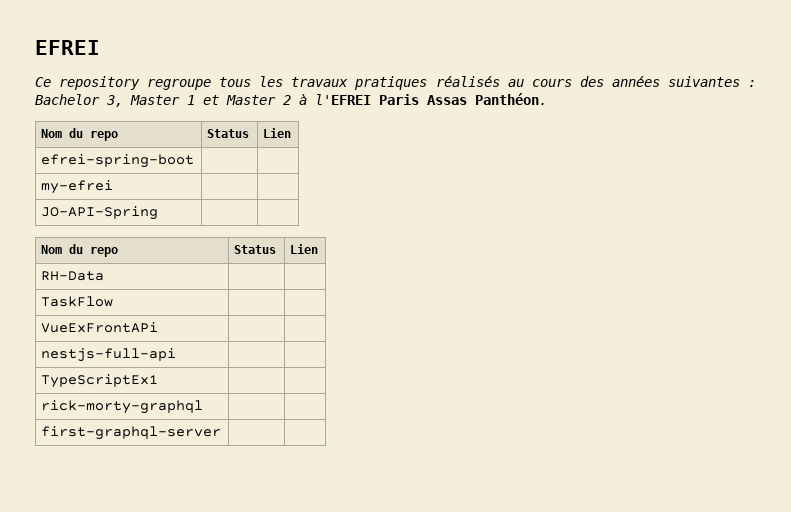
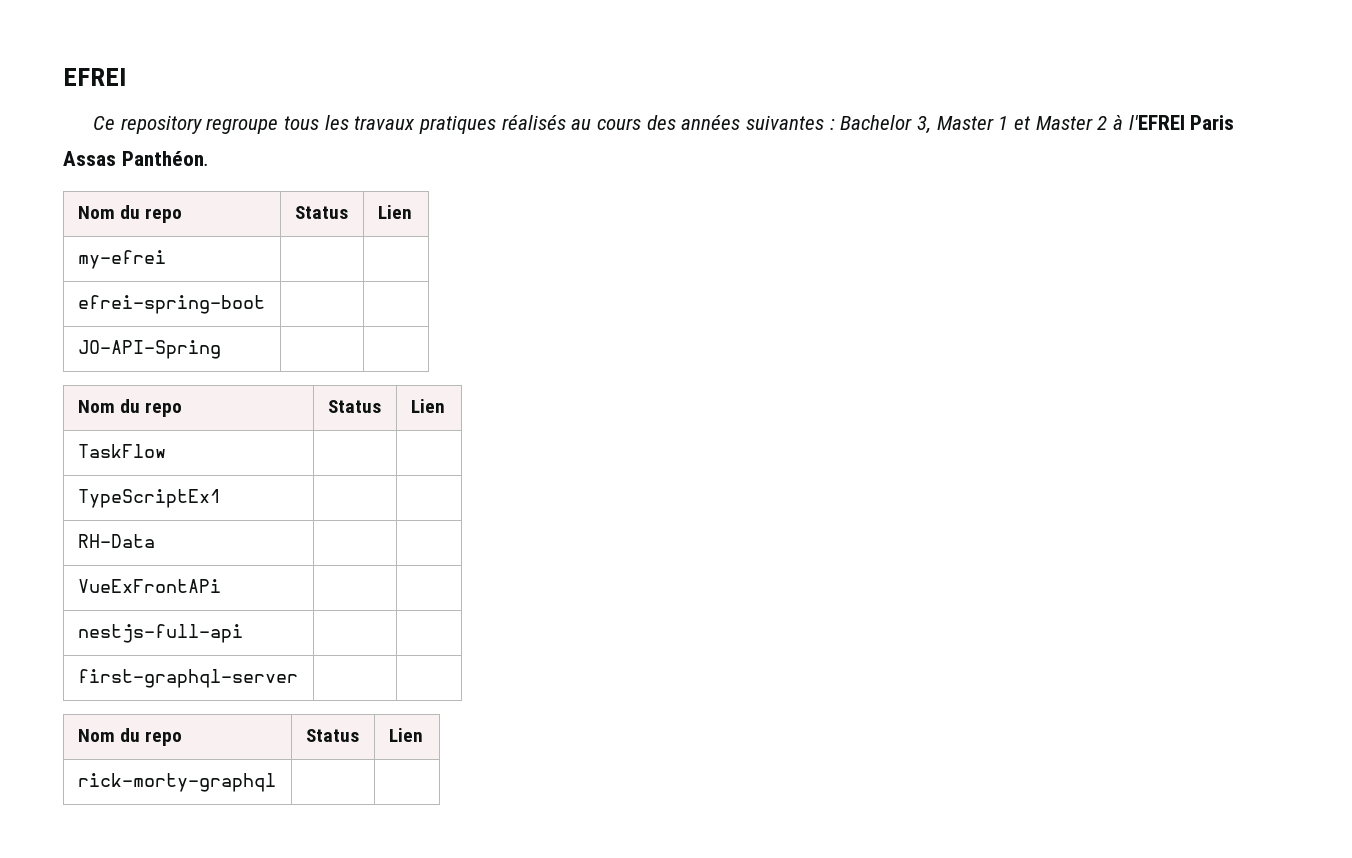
[41,154,195,168] [41,180,114,194] efrei-spring-boot | | // my-efrei -> [77,250,166,269] [77,295,265,314] my-efrei | | // efrei-spring-boot
[41,271,105,281] [41,296,114,307] RH-Data | | // TaskFlow -> [77,444,166,458] [77,489,221,508] [77,534,155,548] TaskFlow | | // TypeScriptEx1 | | // RH-Data
[41,374,159,388] TypeScriptEx1 | | -> [77,669,298,688] [77,728,182,746] [305,729,359,742] [388,728,423,742] first-graphql-server | | // Nom du repo | Status | Lien
[41,426,222,440] // first-graphql-server | | -> (276, 782) none

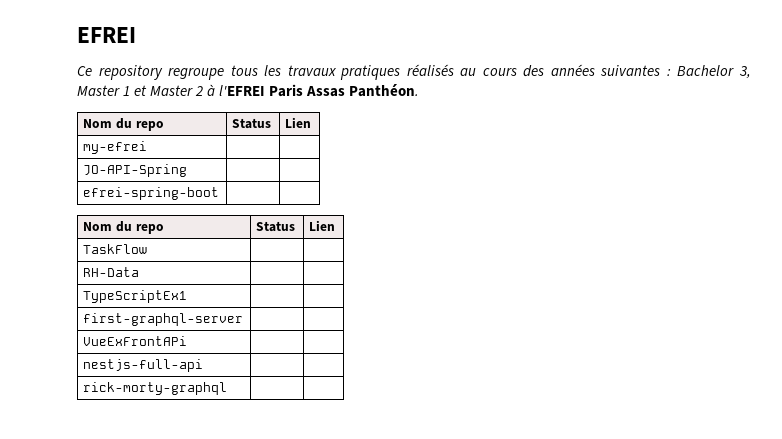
[77,295,265,314] [77,340,221,359] efrei-spring-boot | | // JO-API-Spring -> [83,164,188,177] [83,187,220,200] JO-API-Spring | | // efrei-spring-boot
(166, 451) none -> [83,267,140,277] // RH-Data | |
[77,534,155,548] RH-Data -> [83,313,244,326] first-graphql-server
[77,669,298,688] [77,728,182,746] [305,729,359,742] [388,728,423,742] // first-graphql-server | | // Nom du repo | Status | Lien -> (204, 365) none

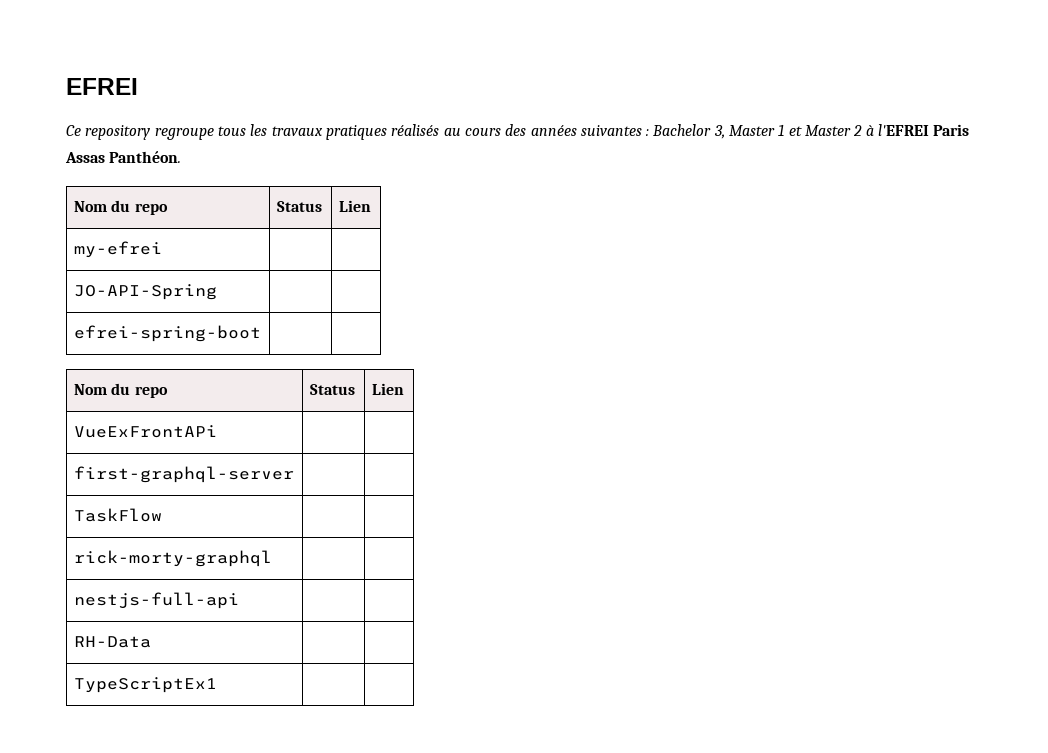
(336, 225) none -> [73,425,217,438] [73,466,294,483] // VueExFrontAPi | | // first-graphql-server | |
(148, 249) none -> [73,550,272,567] [73,592,239,609] // rick-morty-graphql | | // nestjs-full-api | |
[83,313,244,326] [83,336,188,346] [83,359,204,372] [83,382,228,395] // first-graphql-server | | // VueExFrontAPi | | // nestjs-full-api | | // rick-morty-graphql | | -> (217, 685) none

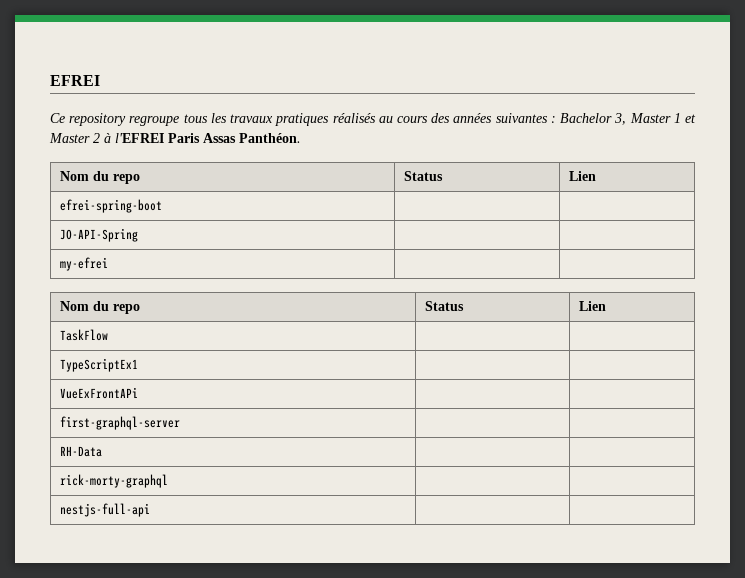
[73,241,162,258] my-efrei -> [60,199,163,213] efrei-spring-boot
[73,325,261,342] [73,383,168,398] [309,384,355,395] [371,383,404,395] efrei-spring-boot | | // Nom du repo | Status | Lien -> [60,257,109,271] [60,301,141,314] [425,301,465,311] [579,301,607,311] [60,329,109,341] [60,358,139,372] my-efrei | | // Nom du repo | Status | Lien // TaskFlow | | // TypeScriptEx1 | |
[73,508,162,522] TaskFlow -> [60,446,103,457] RH-Data
[73,636,151,648] [73,677,217,693] // RH-Data | | // TypeScriptEx1 | | -> (151, 510) none

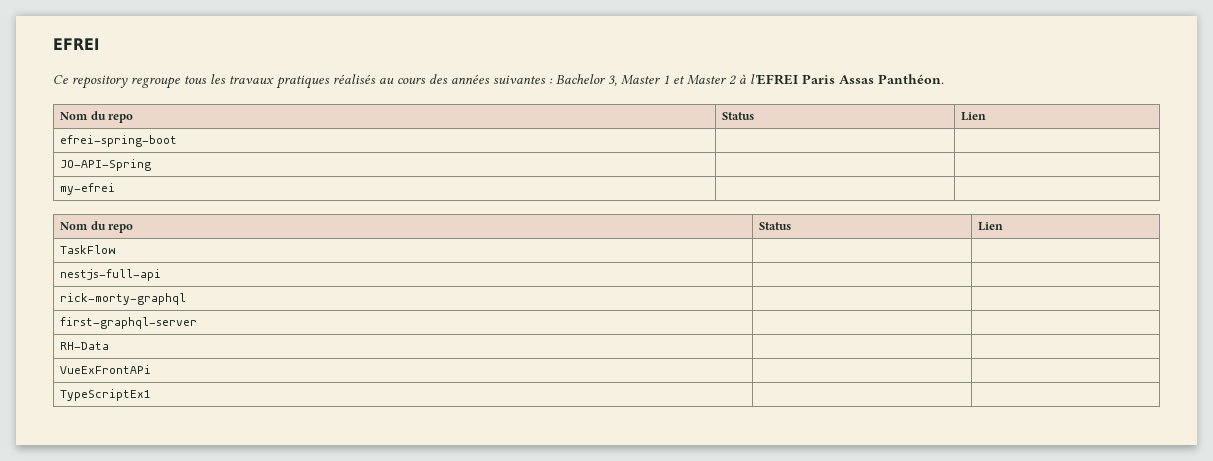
[60,358,139,372] [60,387,139,399] TypeScriptEx1 | | // VueExFrontAPi -> [60,269,162,281] [60,293,187,305] nestjs-full-api | | // rick-morty-graphql
[60,474,169,488] [60,503,151,517] rick-morty-graphql | | // nestjs-full-api -> [60,365,152,374] [60,389,152,401] VueExFrontAPi | | // TypeScriptEx1

